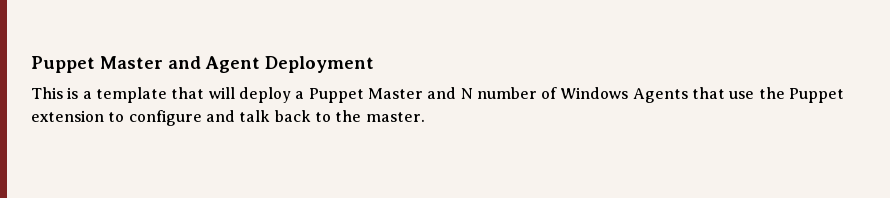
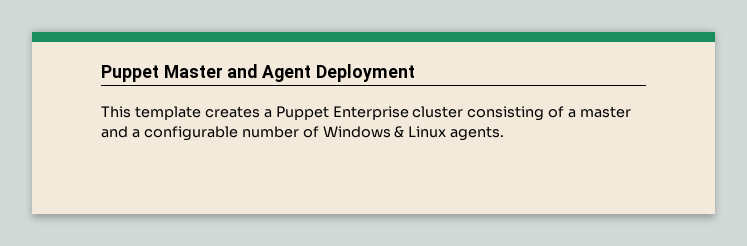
[67,87,845,103] [31,110,425,126] is a template that will deploy a Puppet Master and N number of Windows Agents that use the Puppet extension to configure and talk back to the master. -> [134,106,632,121] [101,126,505,141] template creates a Puppet Enterprise cluster consisting of a master and a configurable number of Windows & Linux agents.

